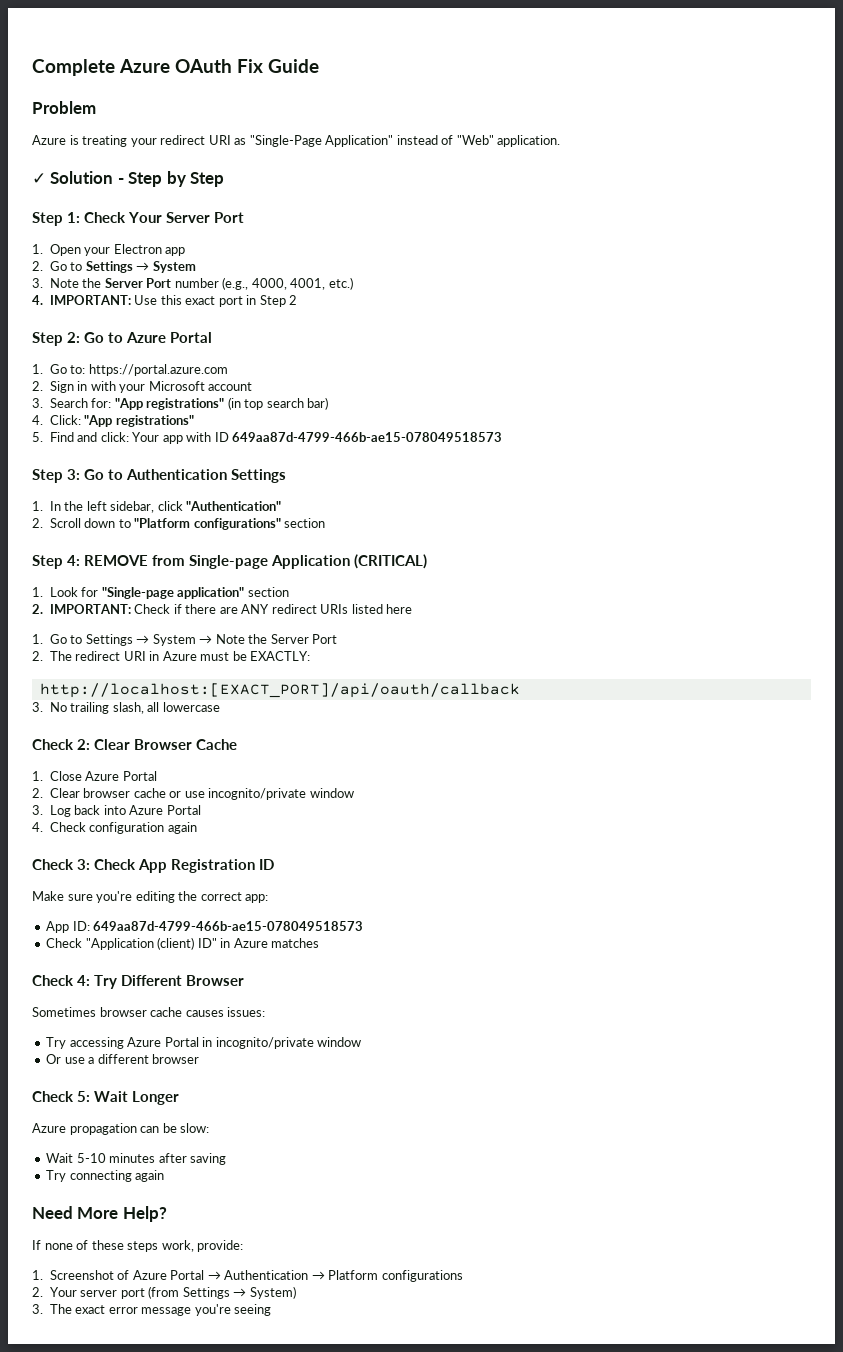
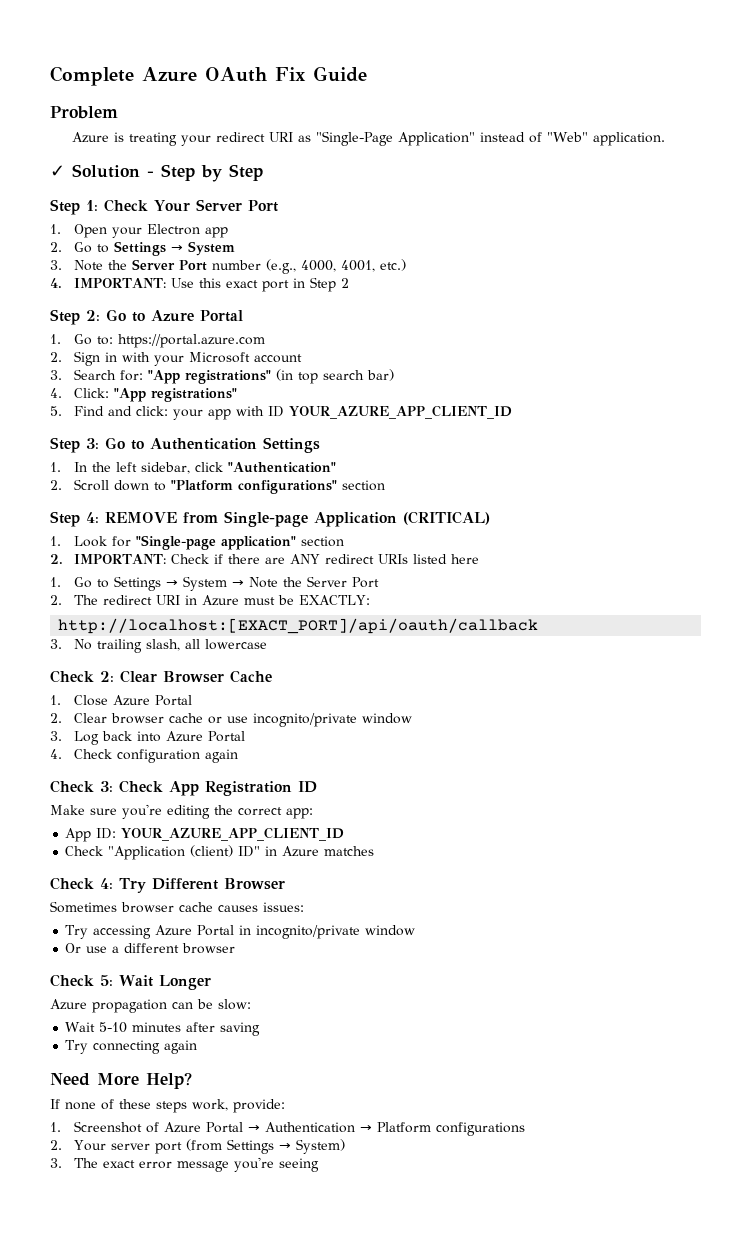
[132,432,160,442] Your -> [172,409,203,420] your
[232,432,503,442] 649aa87d-4799-466b-ae15-078049518573 -> [288,405,512,419] YOUR_AZURE_APP_CLIENT_ID
[93,921,364,931] 649aa87d-4799-466b-ae15-078049518573 -> [121,827,345,841] YOUR_AZURE_APP_CLIENT_ID

